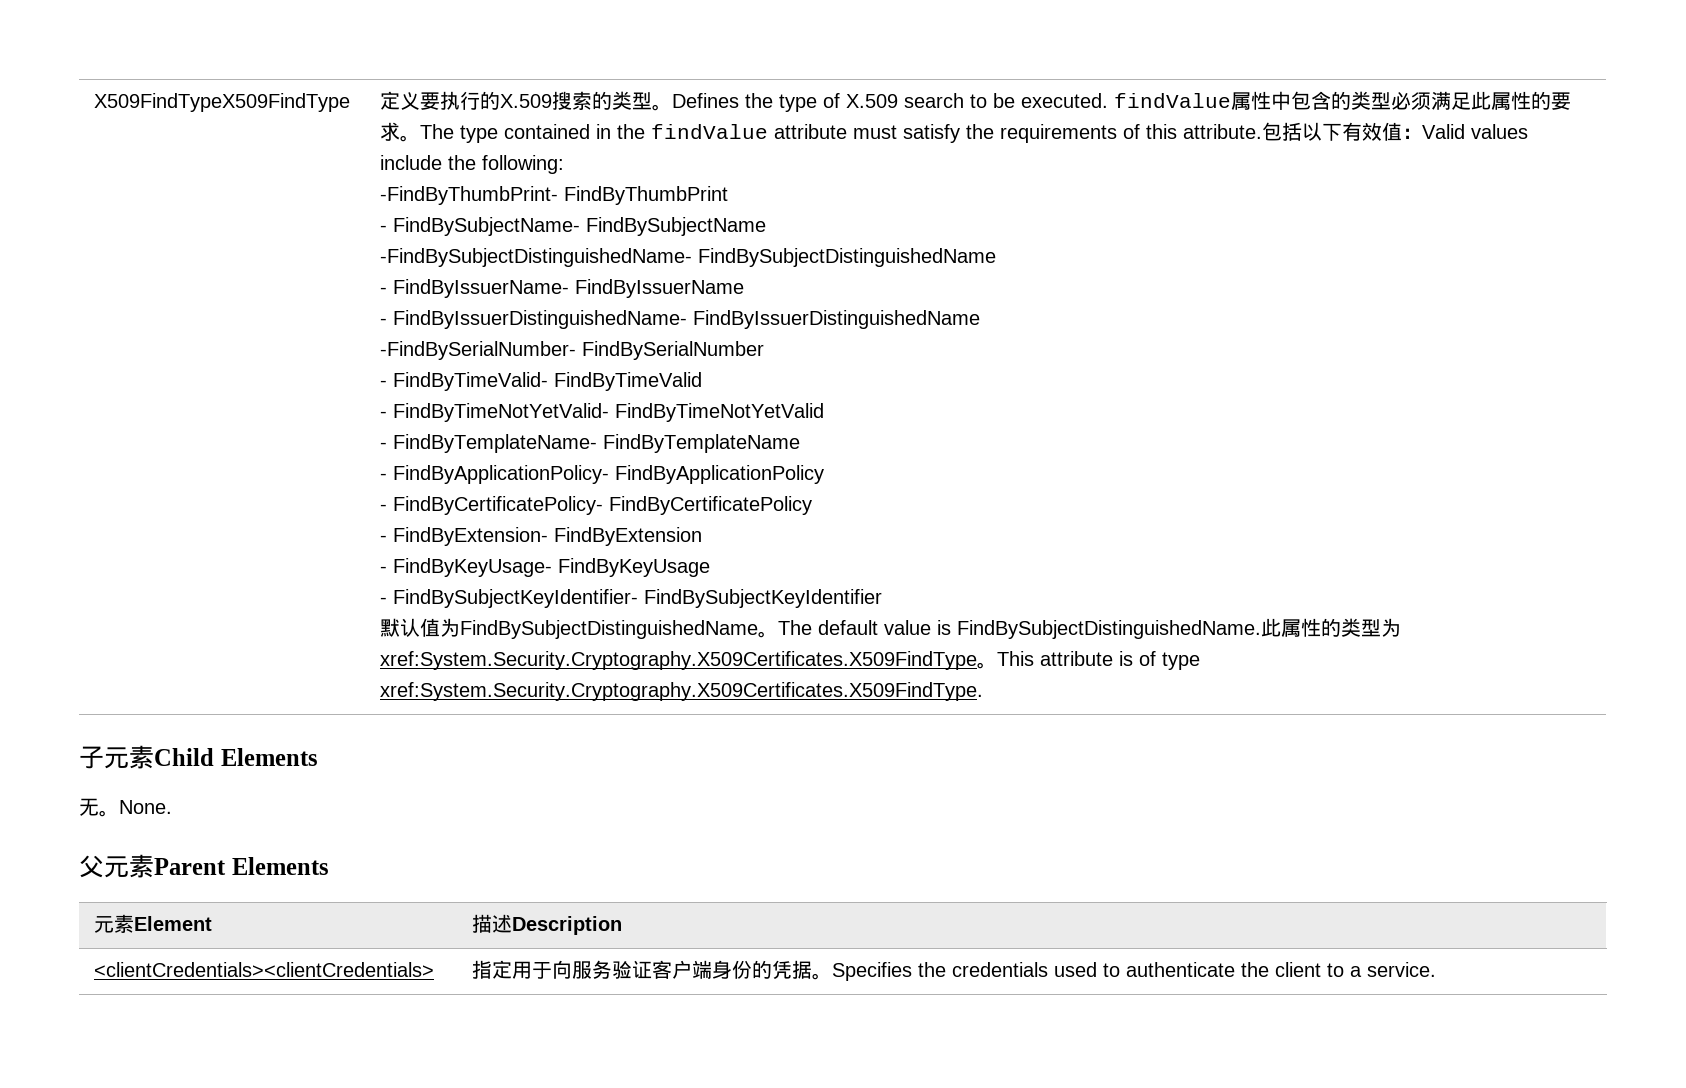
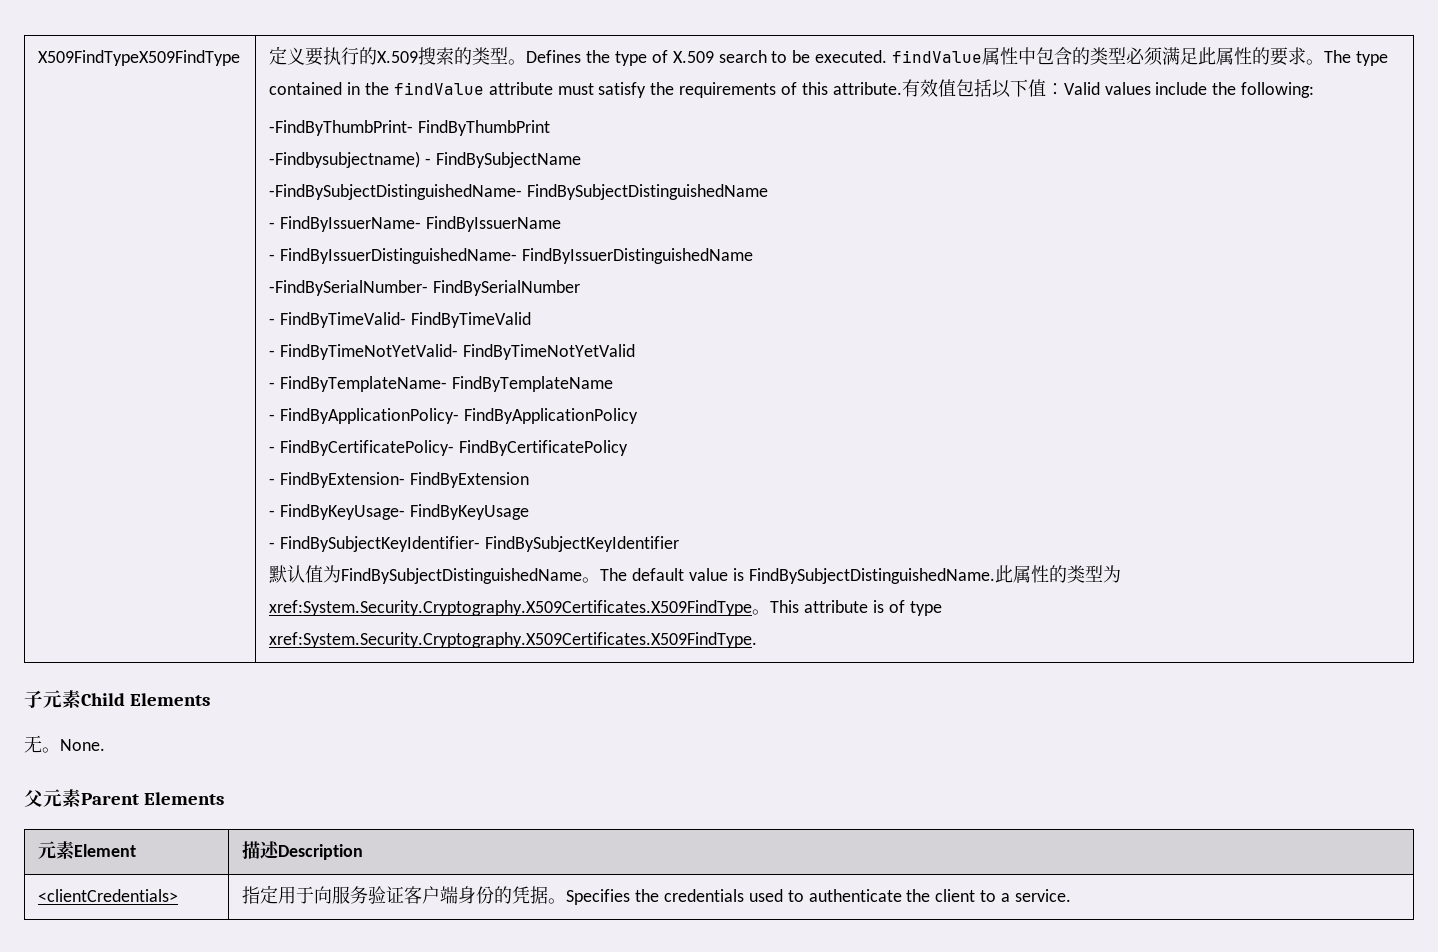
(1262, 131) none -> [901,79,956,97] 有效值
[1341,122,1382,141] 有效 -> (1028, 88) none
[379,217,580,236] - FindBySubjectName- -> [269,151,432,168] -Findbysubjectname) -
[93,962,434,977] <clientCredentials><clientCredentials> -> [38,889,179,902] <clientCredentials>

